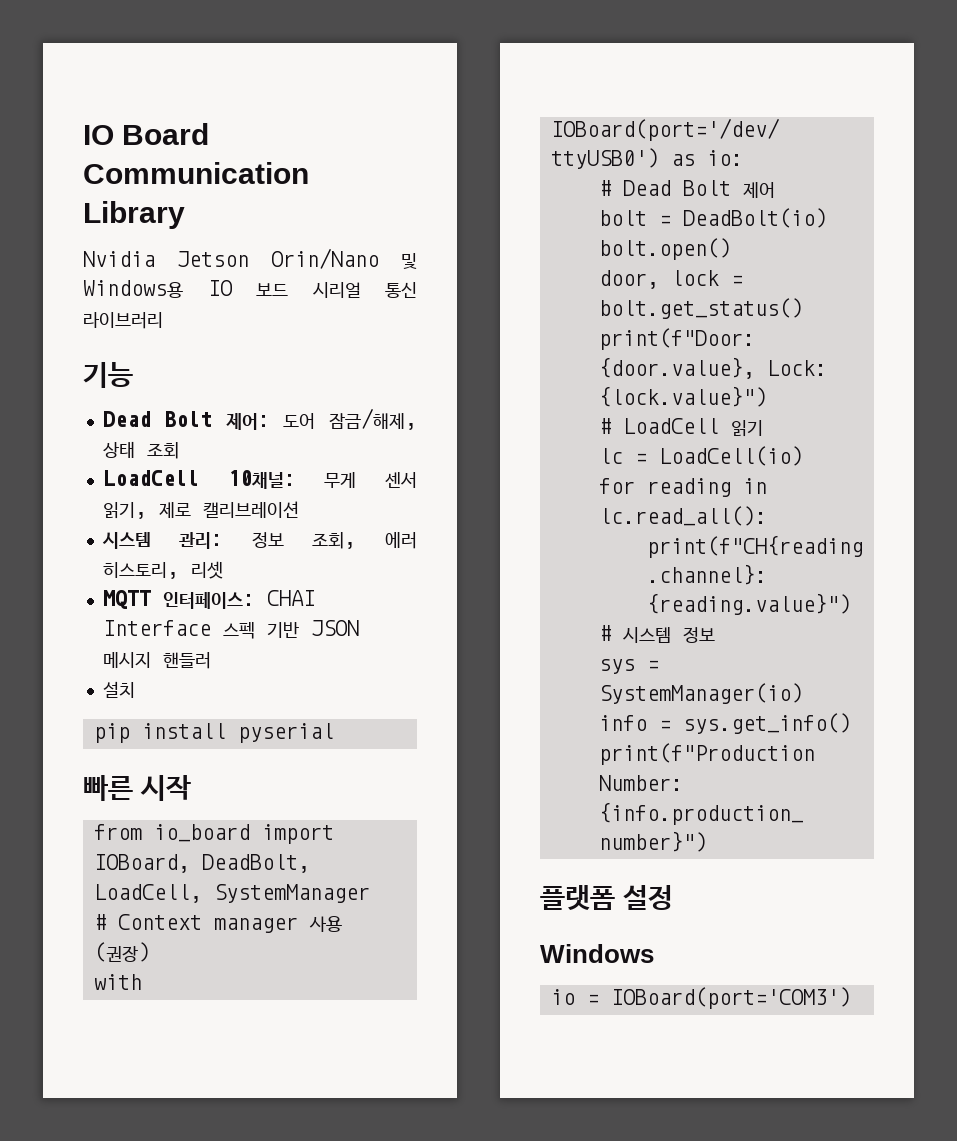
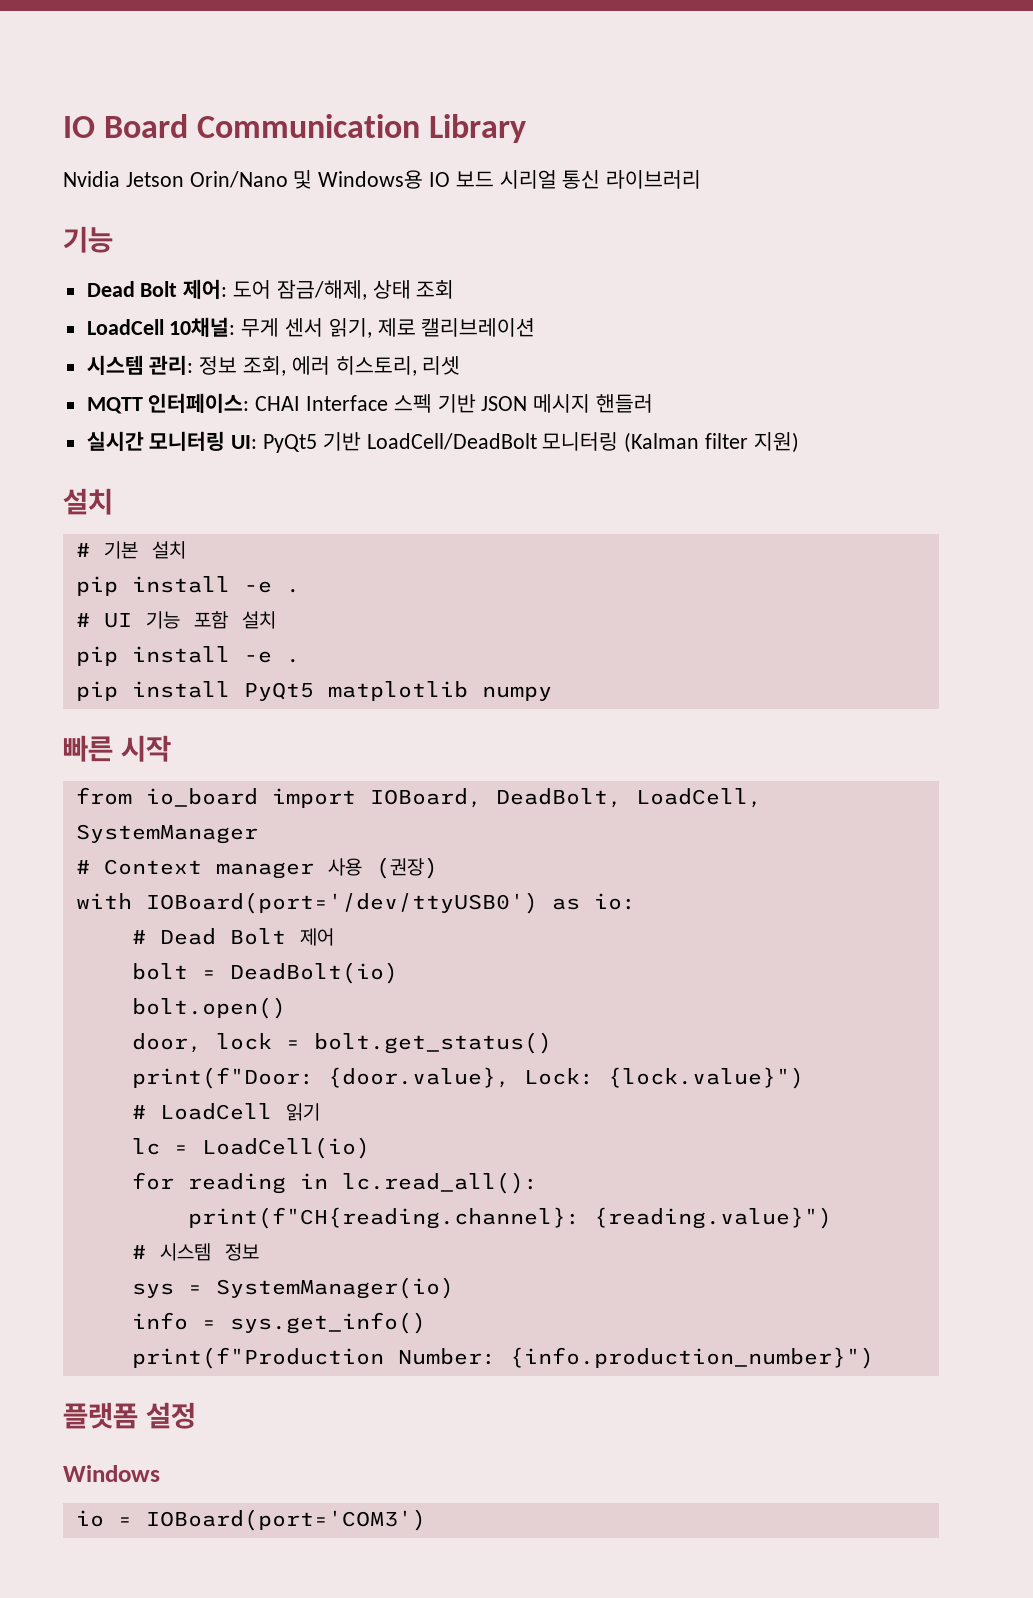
[102,681,135,698] [93,723,334,743] 설치 // pip install pyserial -> [86,431,799,453] [63,488,113,515] [75,541,186,559] [75,576,300,596] [75,611,276,629] [75,646,300,666] [75,681,552,701] 실시간 모니터링 UI: PyQt5 기반 LoadCell/DeadBolt 모니터링 (Kalman filter 지원) // 설치 // # 기본 설치 // pip install -e . // # UI 기능 포함 설치 // pip install -e . // pip install PyQt5 matplotlib numpy

